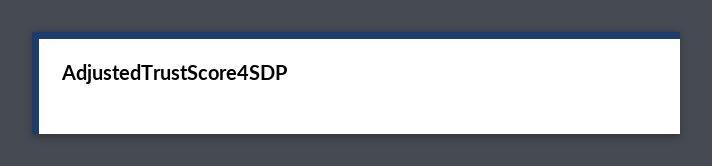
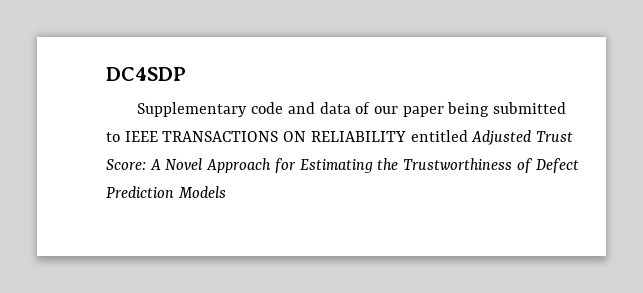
[61,64,287,84] AdjustedTrustScore4SDP -> [106,67,186,81] [137,102,567,117] [106,130,574,145] [106,158,579,173] [106,186,226,198] DC4SDP // Supplementary code and data of our paper being submitted to IEEE TRANSACTIONS ON RELIABILITY entitled Adjusted Trust Score: A Novel Approach for Estimating the Trustworthiness of Defect Prediction Models

